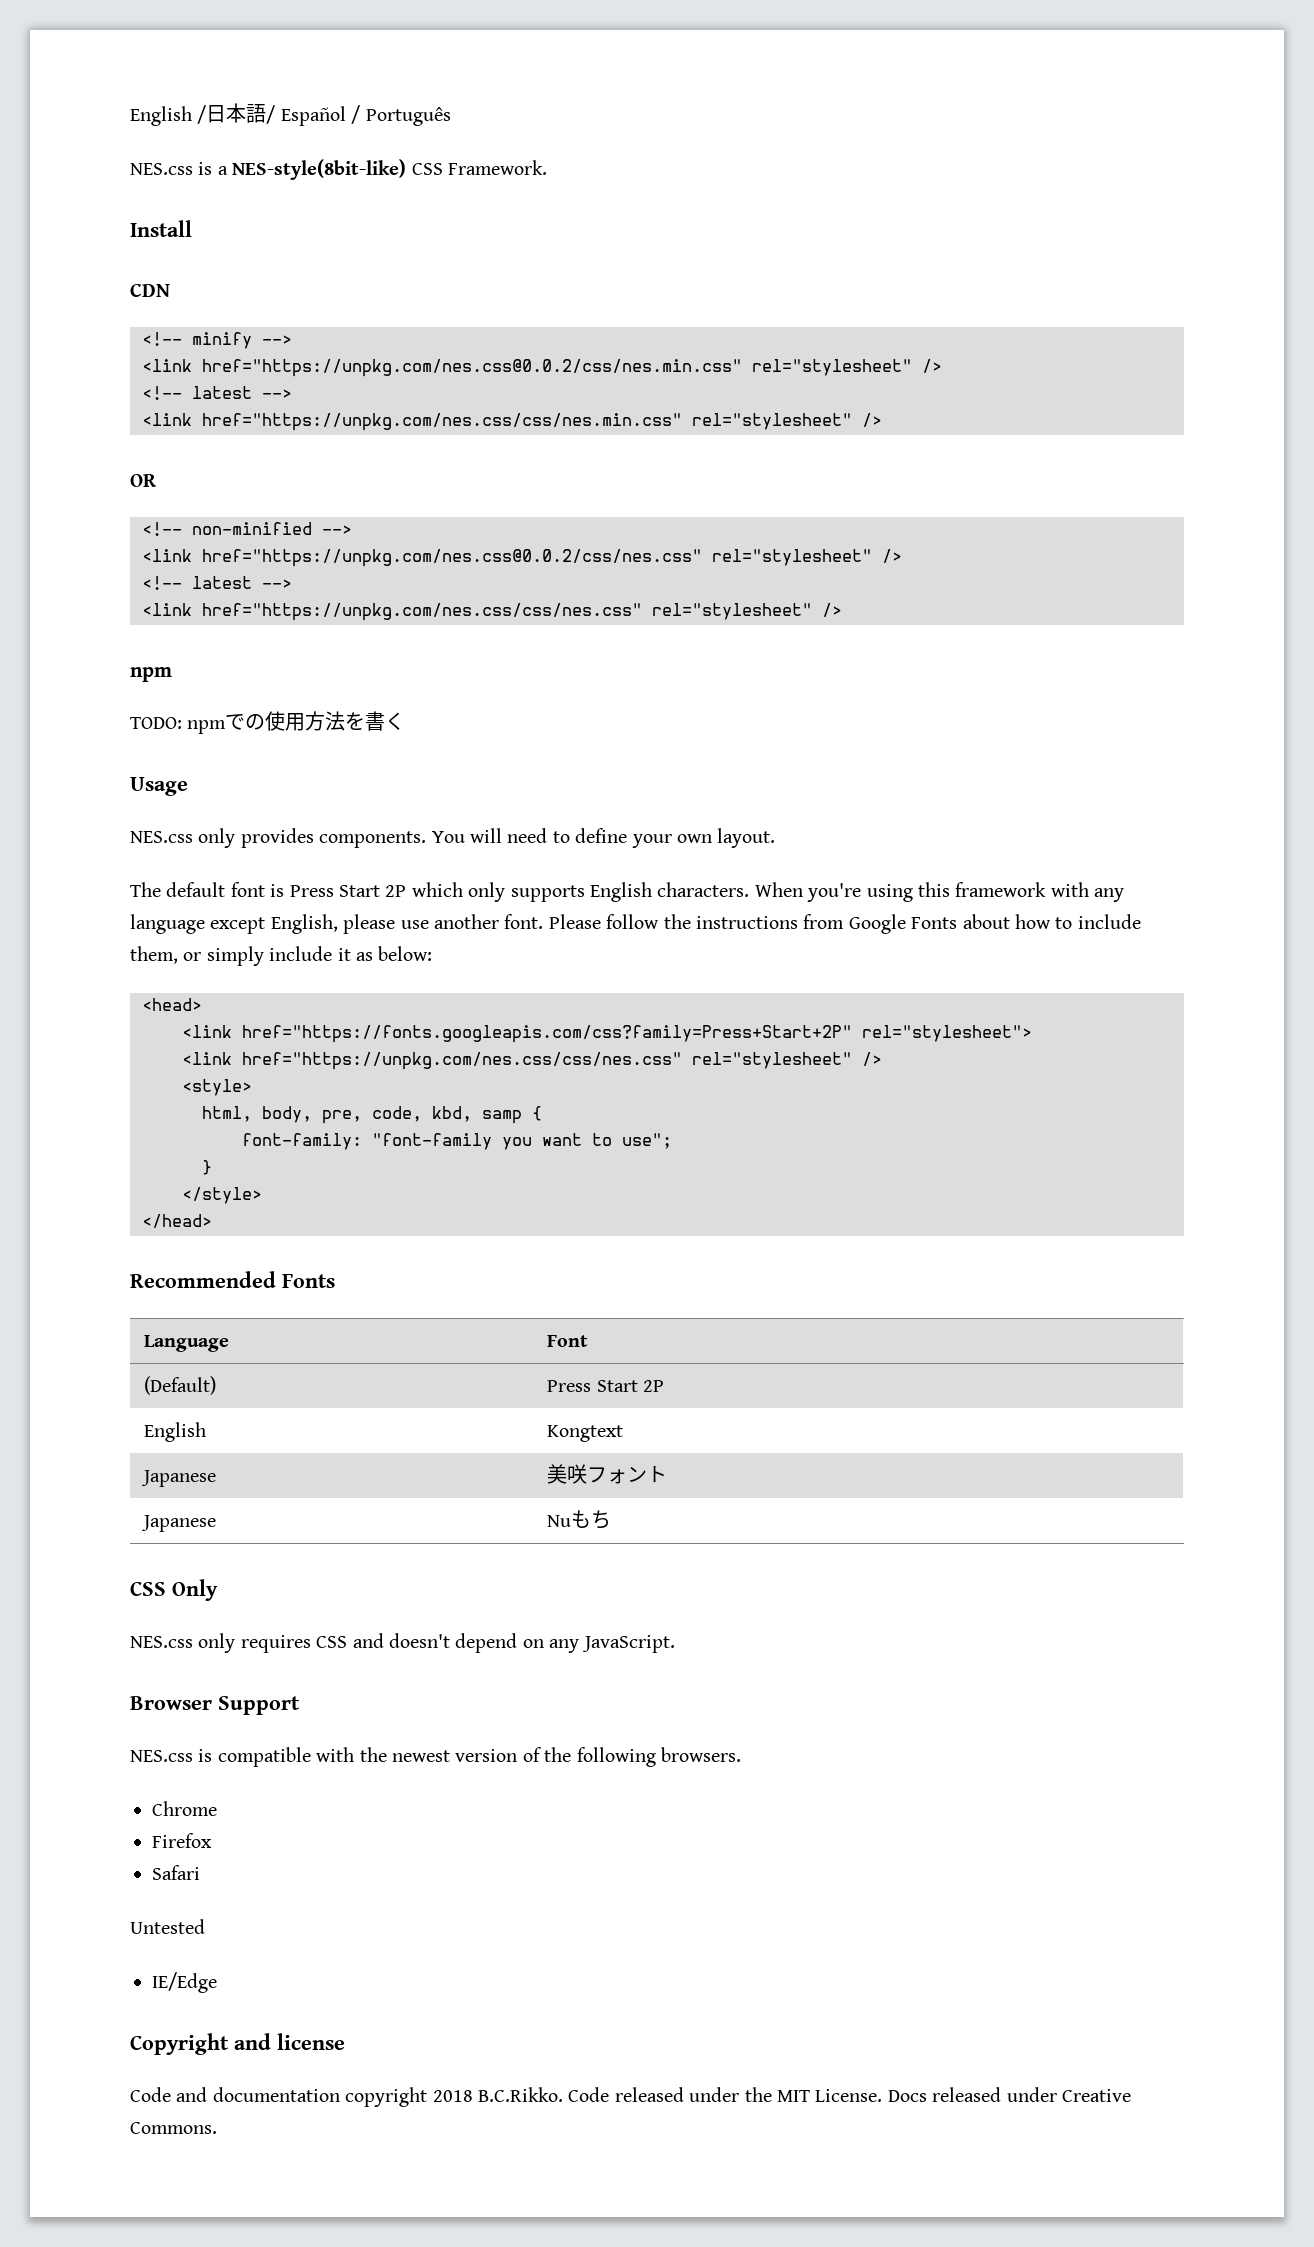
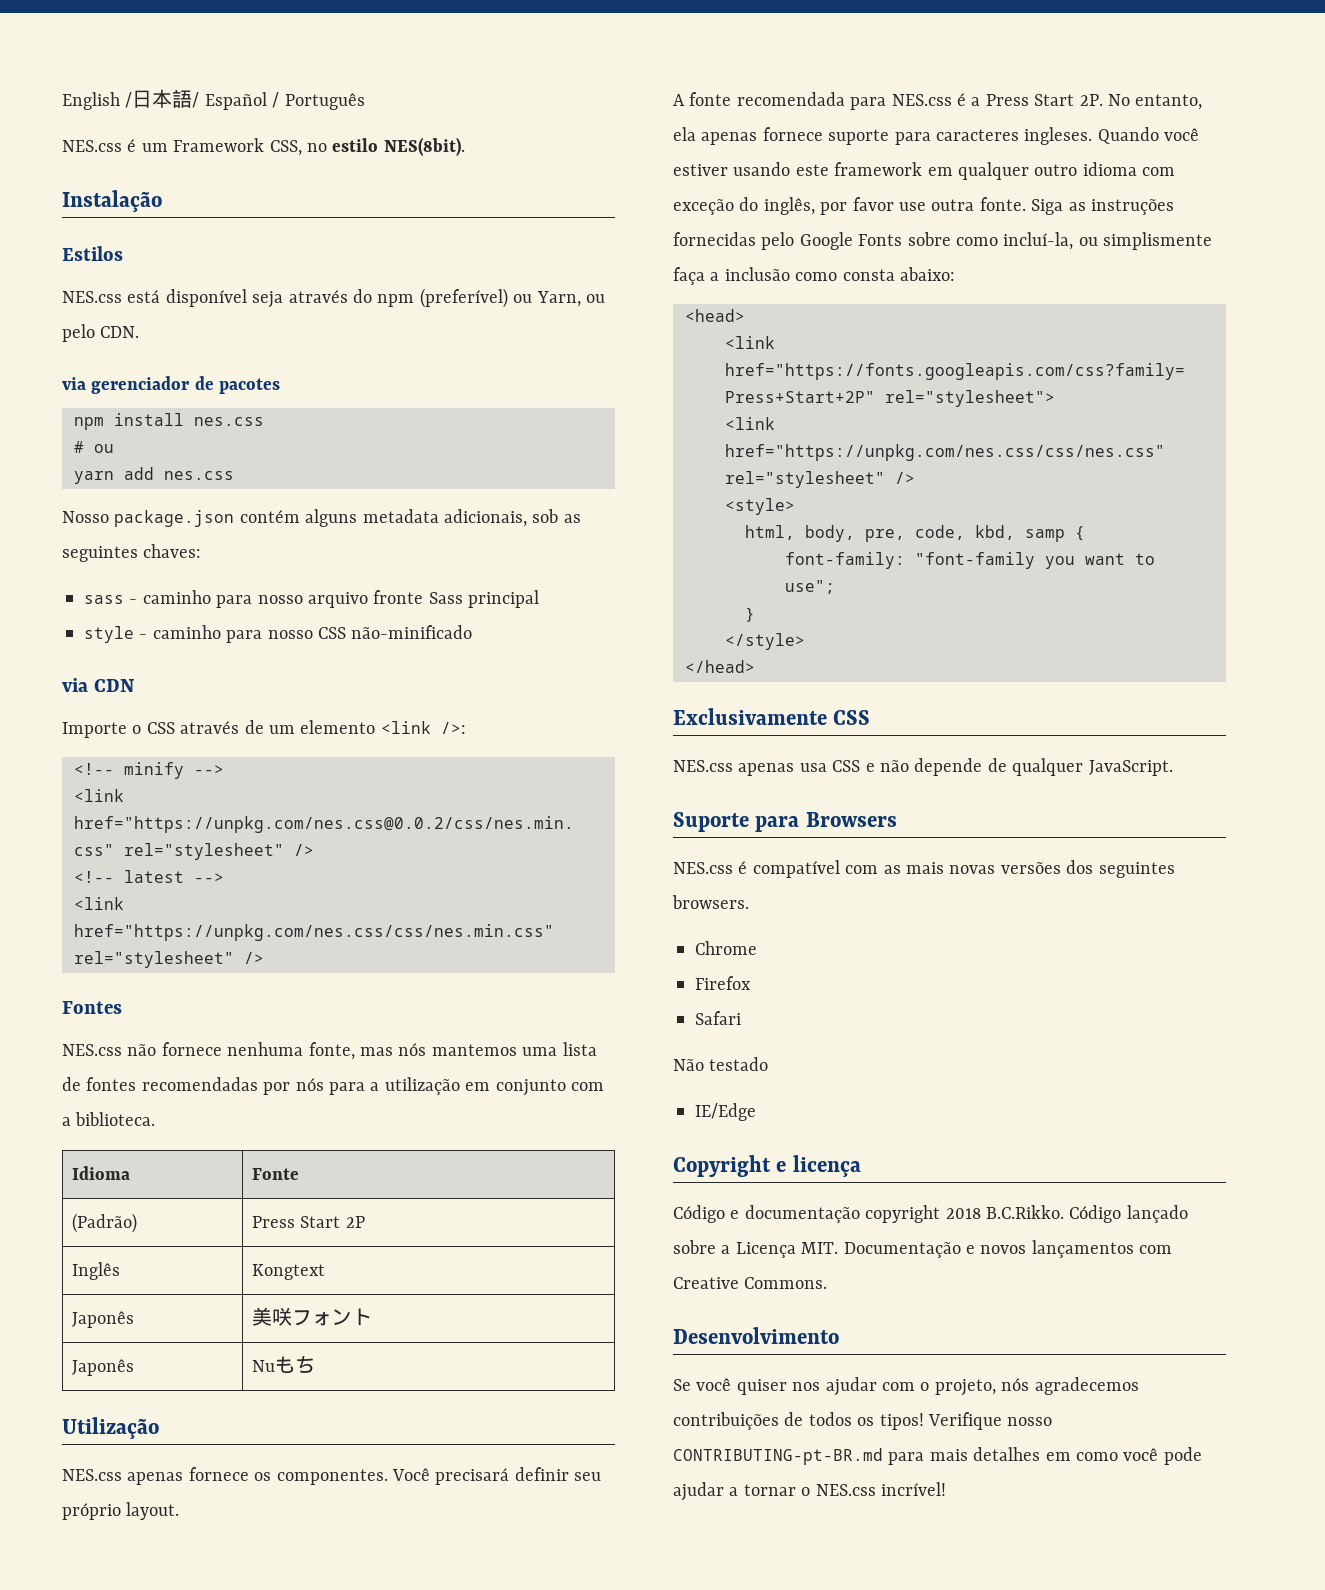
[198,159,547,180] [130,220,192,237] [130,284,170,297] is a NES-style(8bit-like) CSS Framework. // Install // CDN -> [127,137,465,156] [62,190,162,212] [62,246,123,261] [62,288,605,308] [62,324,140,342] [62,376,281,394] [74,413,264,430] [74,441,114,453] [74,467,234,484] [62,509,581,527] [62,544,202,562] [84,590,540,608] [84,625,473,643] [62,678,134,692] [62,720,466,738] é um Framework CSS, no estilo NES(8bit). // Instalação // Estilos // NES.css está disponível seja através do npm (preferível) ou Yarn, ou pelo CDN. // via gerenciador de pacotes // npm install nes.css // # ou // yarn add nes.css // Nosso package.json contém alguns metadata adicionais, sob as seguintes chaves: // sass - caminho para nosso arquivo fronte Sass principal // style - caminho para nosso CSS não-minificado // via CDN // Importe o CSS através de um elemento <link />:
[130,474,157,487] [142,522,352,536] [142,549,902,567] [142,576,292,590] [142,603,842,621] [130,667,172,682] [130,711,406,734] [130,777,188,796] [130,828,776,848] [130,882,1125,902] [130,914,1141,934] [130,946,433,966] OR // <!-- non-minified --> // <link href="https://unpkg.com/nes.css@0.0.2/css/nes.css" rel="stylesheet" /> // <!-- latest --> // <link href="https://unpkg.com/nes.css/css/nes.css" rel="stylesheet" /> // npm // TODO: npmでの使用方法を書く // Usage // NES.css only provides components. You will need to define your own layout. // The default font is Press Start 2P which only supports English characters. When you're using this framework with any language except English, please use another font. Please follow the instructions from Google Fonts about how to include them, or simply include it as below: -> [62,1001,122,1014] [62,1042,597,1060] [62,1077,604,1096] [62,1112,156,1126] [71,1166,130,1180] [251,1168,299,1180] [71,1213,137,1233] [251,1216,365,1228] [71,1262,120,1280] [251,1264,325,1280] [71,1311,134,1328] [251,1307,372,1326] [71,1359,134,1376] [251,1355,315,1374] [62,1417,159,1439] [62,1467,602,1485] [62,1502,180,1520] [673,92,1203,110] [673,127,1200,145] [673,162,1176,180] [673,197,1174,215] [673,232,1213,250] [673,267,955,285] Fontes // NES.css não fornece nenhuma fonte, mas nós mantemos uma lista de fontes recomendadas por nós para a utilização em conjunto com a biblioteca. // Idioma | Fonte // (Padrão) | Press Start 2P // Inglês | Kongtext // Japonês | 美咲フォント // Japonês | Nuもち // Utilização // NES.css apenas fornece os componentes. Você precisará definir seu próprio layout. // A fonte recomendada para NES.css é a Press Start 2P. No entanto, ela apenas fornece suporte para caracteres ingleses. Quando você estiver usando este framework em qualquer outro idioma com exceção do inglês, por favor use outra fonte. Siga as instruções fornecidas pelo Google Fonts sobre como incluí-la, ou simplismente faça a inclusão como consta abaixo:
[130,1271,335,1288] [144,1335,230,1352] [547,1335,589,1347] [144,1376,217,1395] [547,1380,665,1392] [144,1422,207,1442] [547,1425,624,1442] [141,1470,217,1487] [547,1464,668,1484] [141,1515,217,1532] [547,1510,612,1529] [130,1579,218,1601] [130,1633,675,1653] [130,1696,300,1715] [130,1747,656,1767] Recommended Fonts // Language | Font // (Default) | Press Start 2P // English | Kongtext // Japanese | 美咲フォント // Japanese | Nuもち // CSS Only // NES.css only requires CSS and doesn't depend on any JavaScript. // Browser Support // NES.css is compatible with the newest version of the following -> [673,708,871,725] [673,758,1173,776] [673,812,897,832] [673,860,1175,878] Exclusivamente CSS // NES.css apenas usa CSS e não depende de qualquer JavaScript. // Suporte para Browsers // NES.css é compatível com as mais novas versões dos seguintes
[130,1919,205,1934] Untested -> [673,1057,769,1071] Não testado
[234,2033,345,2050] [130,2087,1131,2107] [130,2122,217,2134] and license // Code and documentation copyright 2018 B.C.Rikko. Code released under the MIT License. Docs released under Creative Commons. -> [776,1155,861,1177] [673,1205,1188,1223] [673,1240,1173,1258] [673,1277,828,1289] [673,1327,839,1344] [673,1377,1139,1396] [673,1412,1053,1430] [673,1447,1202,1465] [673,1482,946,1501] e licença // Código e documentação copyright 2018 B.C.Rikko. Código lançado sobre a Licença MIT. Documentação e novos lançamentos com Creative Commons. // Desenvolvimento // Se você quiser nos ajudar com o projeto, nós agradecemos contribuições de todos os tipos! Verifique nosso CONTRIBUTING-pt-BR.md para mais detalhes em como você pode ajudar a tornar o NES.css incrível!

